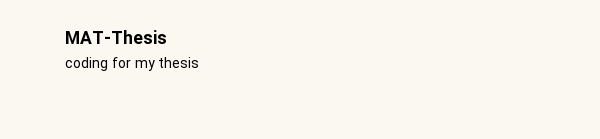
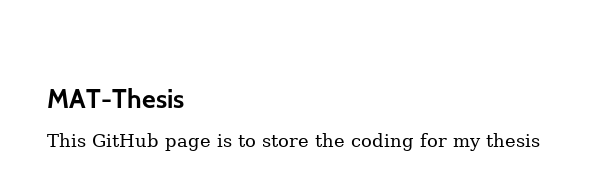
(167, 37) none -> [47,133,345,151] This GitHub page is to store the

